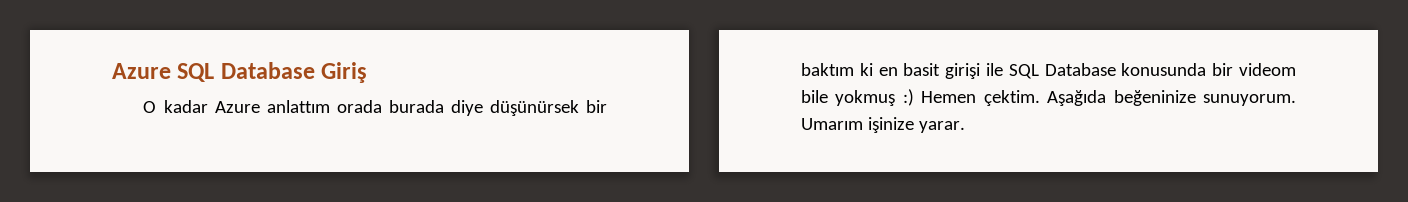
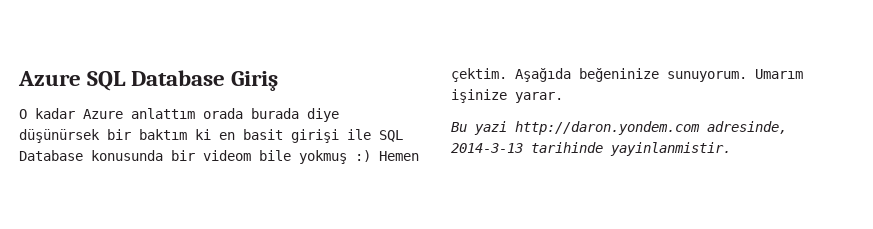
(965, 127) none -> [451,121,787,135] [451,142,731,156] // Bu yazi http://daron.yondem.com adresinde, 2014-3-13 tarihinde yayinlanmistir.

